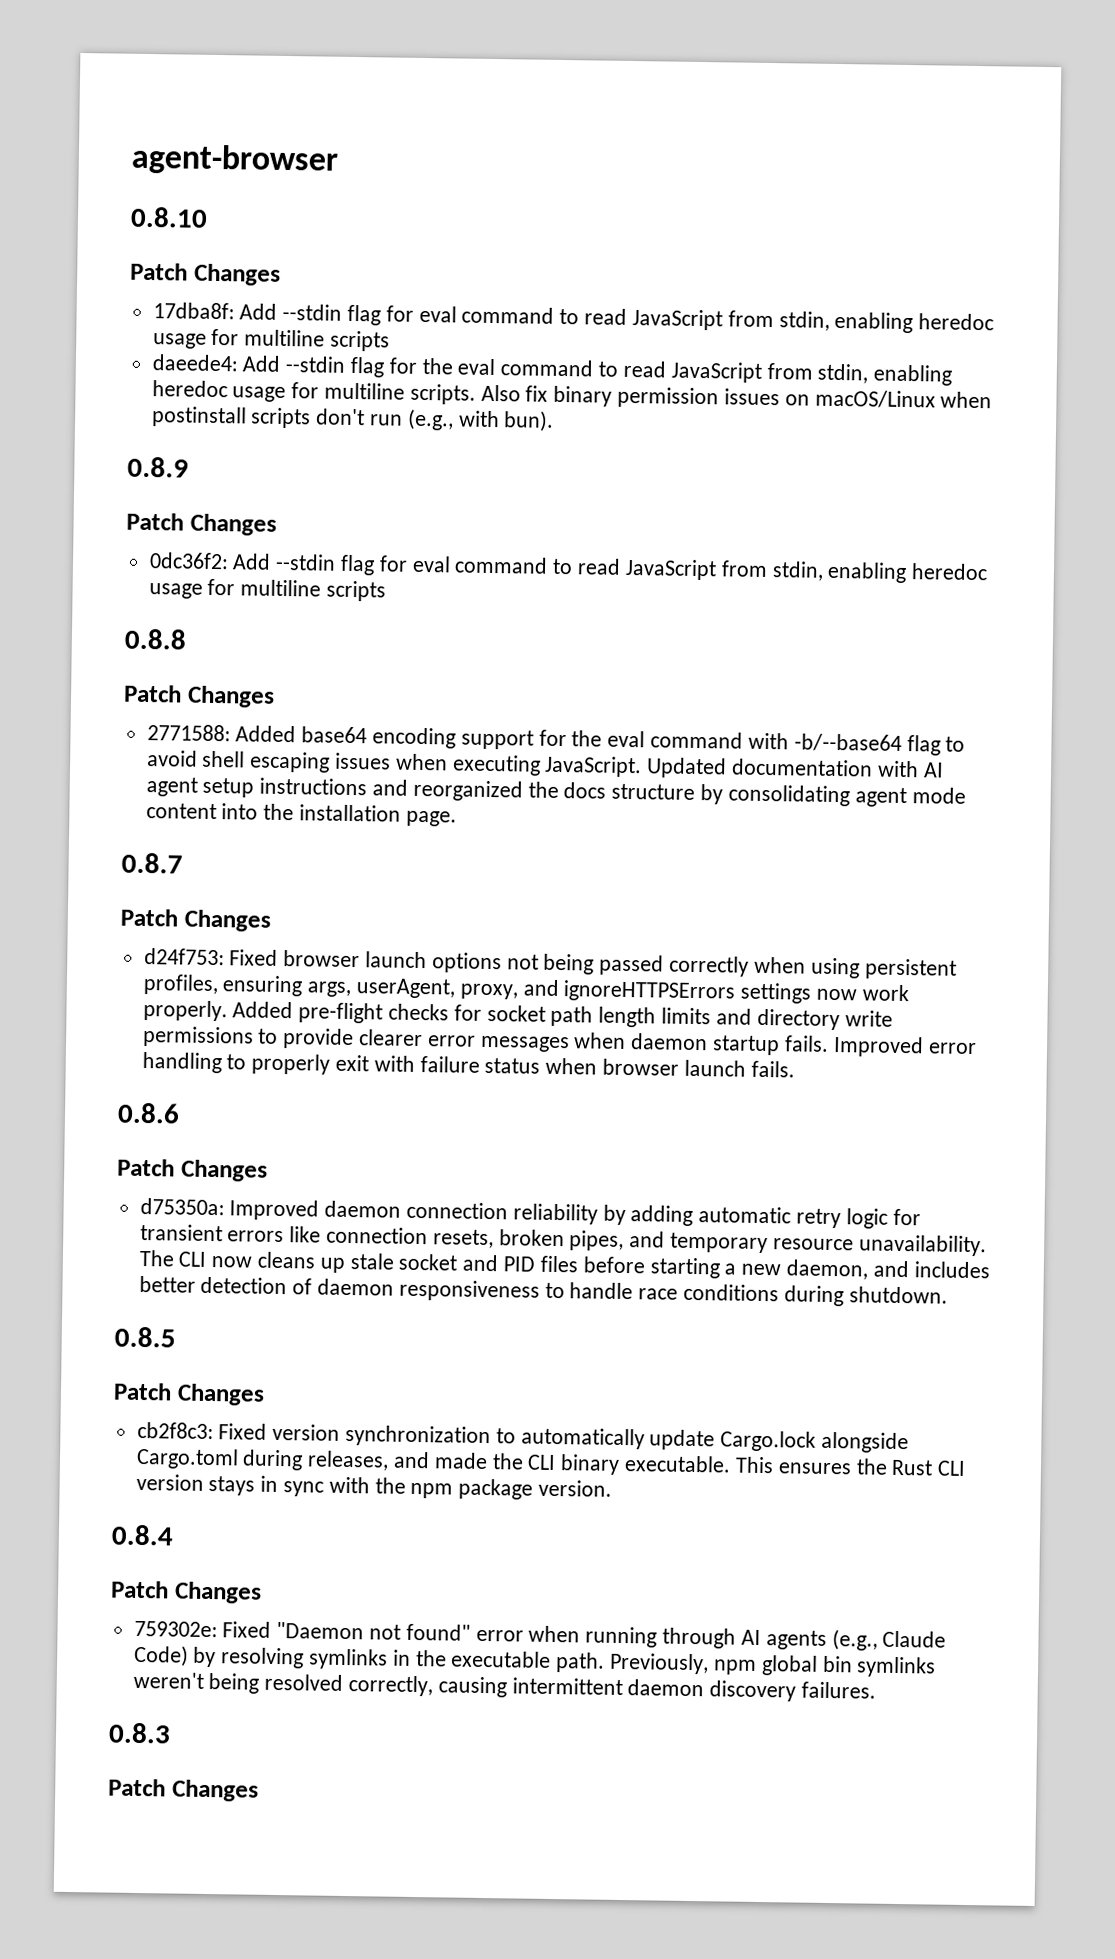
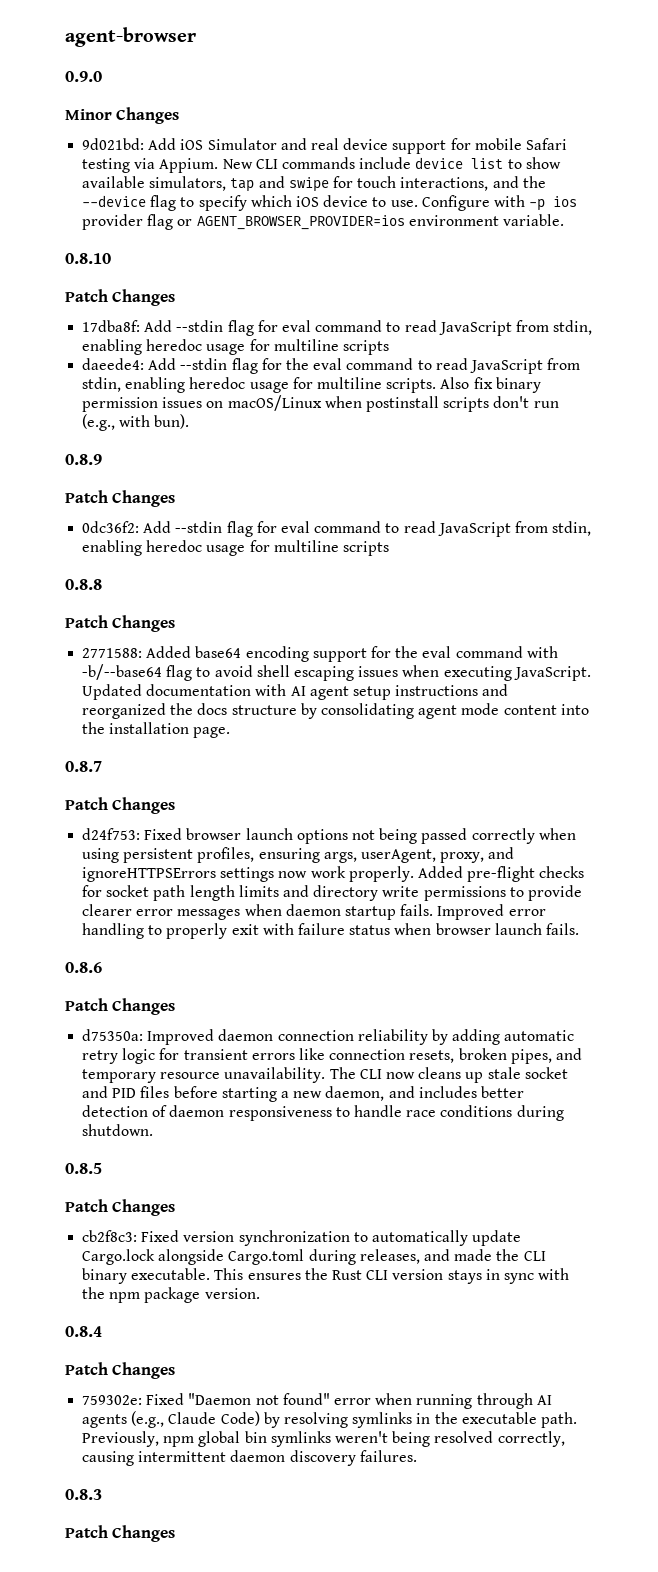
(339, 159) none -> [65,71,102,82] [65,107,180,124] [82,138,567,154] [82,157,561,173] [82,176,546,192] [82,195,578,211] [82,214,564,230] // 0.9.0 // Minor Changes // 9d021bd: Add iOS Simulator and real device support for mobile Safari testing via Appium. New CLI commands include device list to show available simulators, tap and swipe for touch interactions, and the --device flag to specify which iOS device to use. Configure with -p ios provider flag or AGENT_BROWSER_PROVIDER=ios environment variable.

